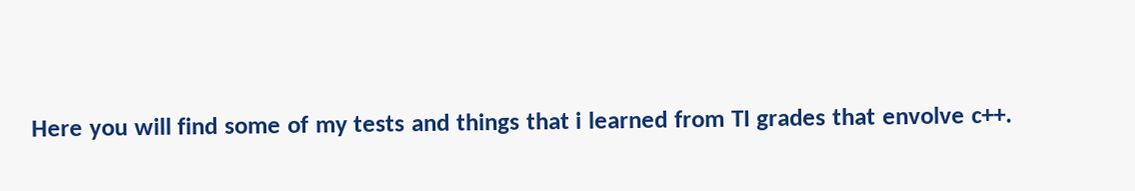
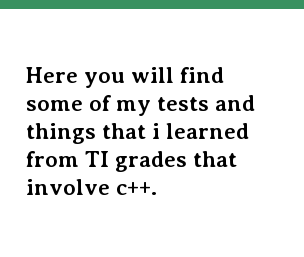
[881,106,965,125] envolve -> [26,179,110,195] involve

